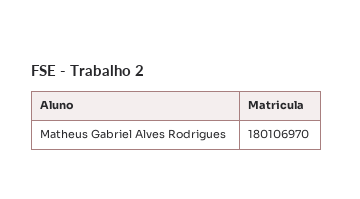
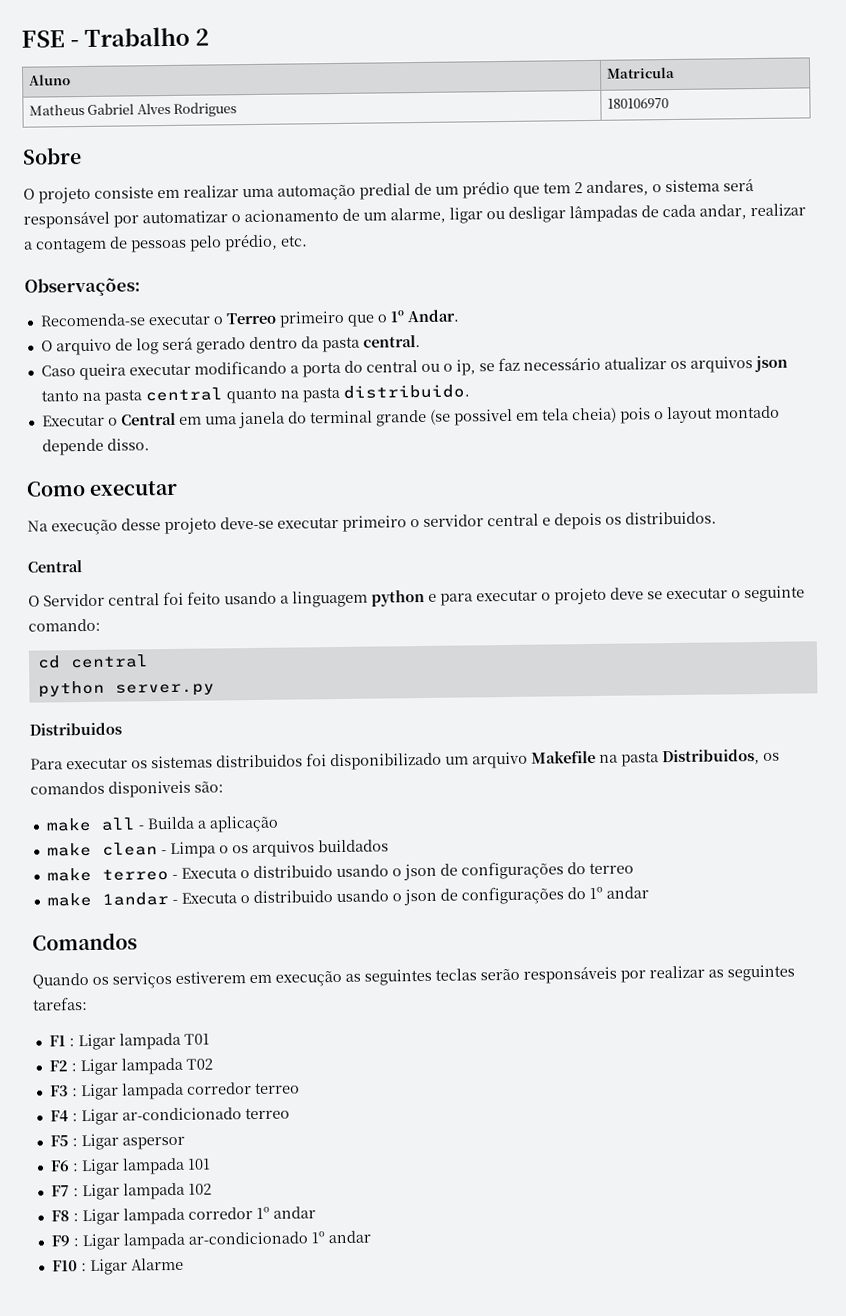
(310, 134) none -> [22,147,82,165] [23,178,754,204] [23,203,806,229] [24,233,308,254] [24,277,141,297] [39,309,460,328] [40,335,421,356] [40,355,788,381] [40,384,470,405] [41,405,780,429] [41,438,150,456] [26,479,179,497] [27,511,717,536] [27,560,82,573] [28,585,805,608] [28,618,101,632] [36,654,149,669] [37,680,215,698] [29,722,122,736] [30,749,780,771] [30,780,224,798] [45,815,279,833] [46,839,389,859] [46,861,634,882] [46,886,649,907] [32,932,138,951] [32,964,795,989] [33,997,88,1011] [48,1032,210,1051] [48,1057,213,1076] [49,1082,300,1101] [49,1107,290,1126] [49,1133,185,1151] [49,1157,211,1176] [50,1182,212,1201] [50,1206,316,1226] [50,1230,371,1251] [51,1257,184,1276] // Sobre // O projeto consiste em realizar uma automação predial de um prédio que tem 2 andares, o sistema será responsável por automatizar o acionamento de um alarme, ligar ou desligar lâmpadas de cada andar, realizar a contagem de pessoas pelo prédio, etc. // Observações: // Recomenda-se executar o Terreo primeiro que o 1º Andar. // O arquivo de log será gerado dentro da pasta central. // Caso queira executar modificando a porta do central ou o ip, se faz necessário atualizar os arquivos json tanto na pasta central quanto na pasta distribuido. // Executar o Central em uma janela do terminal grande (se possivel em tela cheia) pois o layout montado depende disso. // Como executar // Na execução desse projeto deve-se executar primeiro o servidor central e depois os distribuidos. // Central // O Servidor central foi feito usando a linguagem python e para executar o projeto deve se executar o seguinte comando: // cd central // python server.py // Distribuidos // Para executar os sistemas distribuidos foi disponibilizado um arquivo Makefile na pasta Distribuidos, os comandos disponiveis são: // make all - Builda a aplicação // make clean - Limpa o os arquivos buildados // make terreo - Executa o distribuido usando o json de configurações do terreo // make 1andar - Executa o distribuido usando o json de configurações do 1º andar // Comandos // Quando os serviços estiverem em execução as seguintes teclas serão responsáveis por realizar as seguintes tarefas: // F1 : Ligar lampada T01 // F2 : Ligar lampada T02 // F3 : Ligar lampada corredor terreo // F4 : Ligar ar-condicionado terreo // F5 : Ligar aspersor // F6 : Ligar lampada 101 // F7 : Ligar lampada 102 // F8 : Ligar lampada corredor 1º andar // F9 : Ligar lampada ar-condicionado 1º andar // F10 : Ligar Alarme

